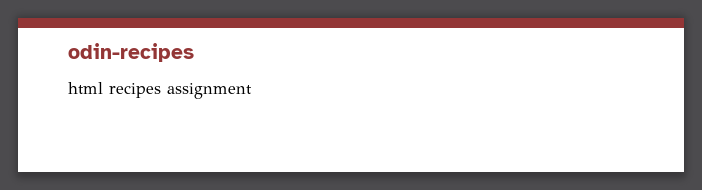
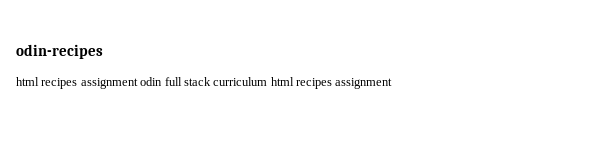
(252, 91) none -> [140,77,393,89] odin full stack curriculum html recipes assignment

